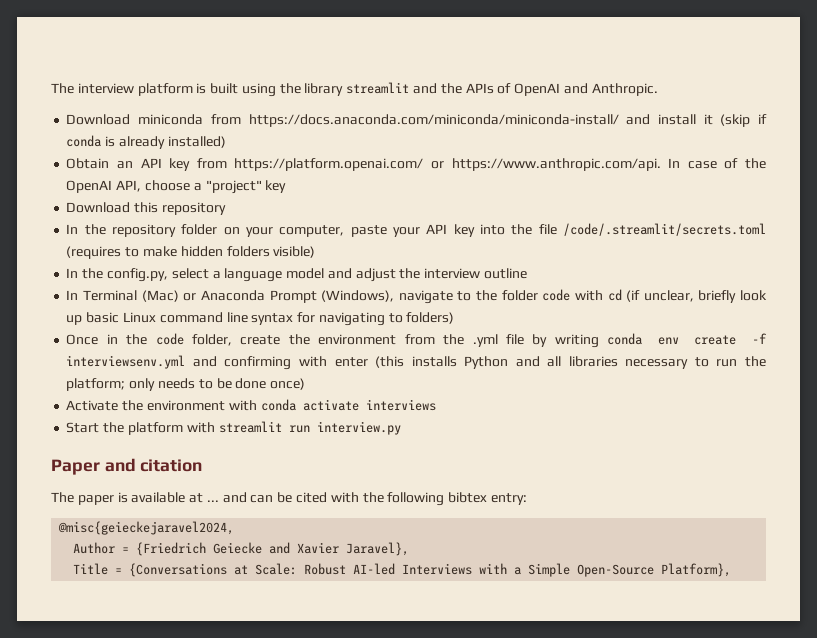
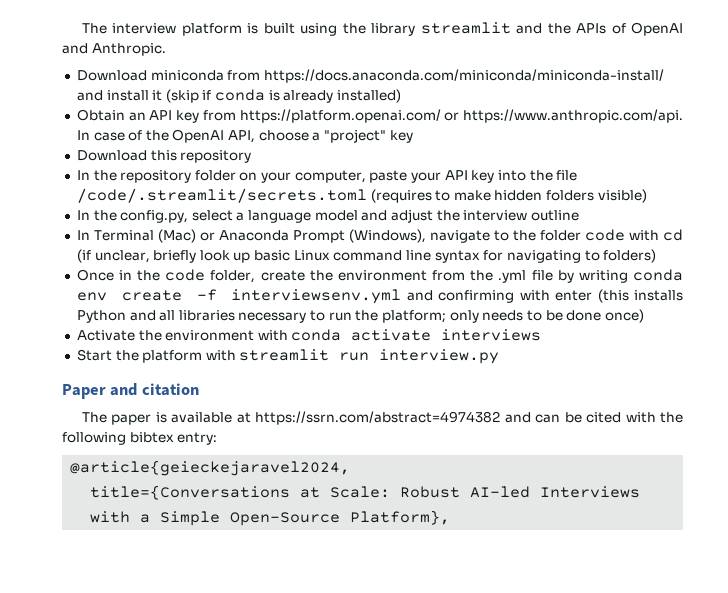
[206,500,219,502] ... -> [255,411,501,425] https://ssrn.com/abstract=4974382
[58,521,235,535] [73,542,410,556] [73,563,228,577] @misc{geieckejaravel2024, // Author = {Friedrich Geiecke and Xavier Jaravel}, // Title = {Conversations -> [70,460,351,476] [90,485,291,500] @article{geieckejaravel2024, // title={Conversations

